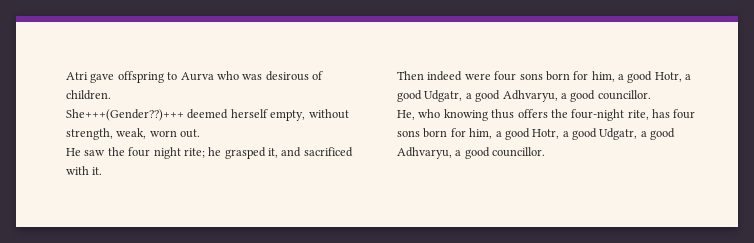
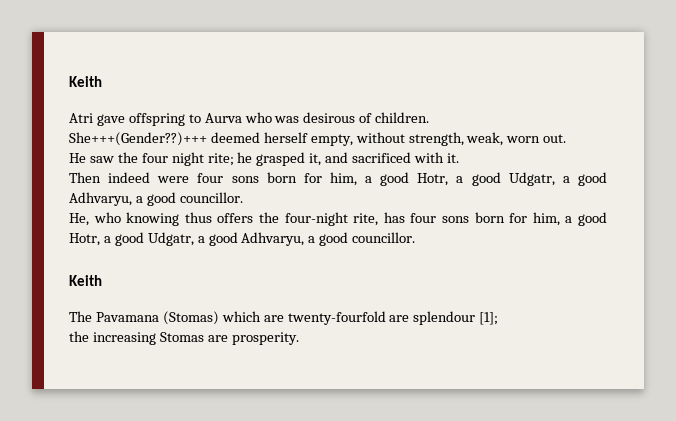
(66, 76) none -> [69,76,102,87] Keith //
(546, 152) none -> [69,275,102,286] [69,311,499,325] [69,331,299,345] // Keith // The Pavamana (Stomas) which are twenty-fourfold are splendour [1]; // the increasing Stomas are prosperity.

